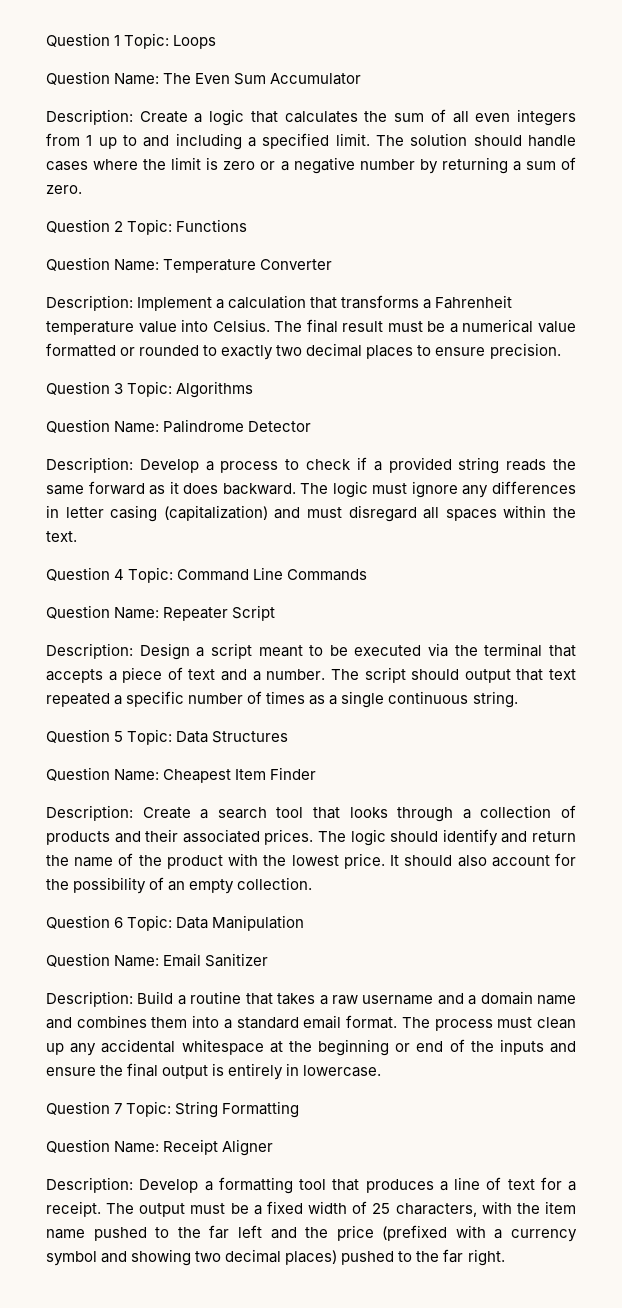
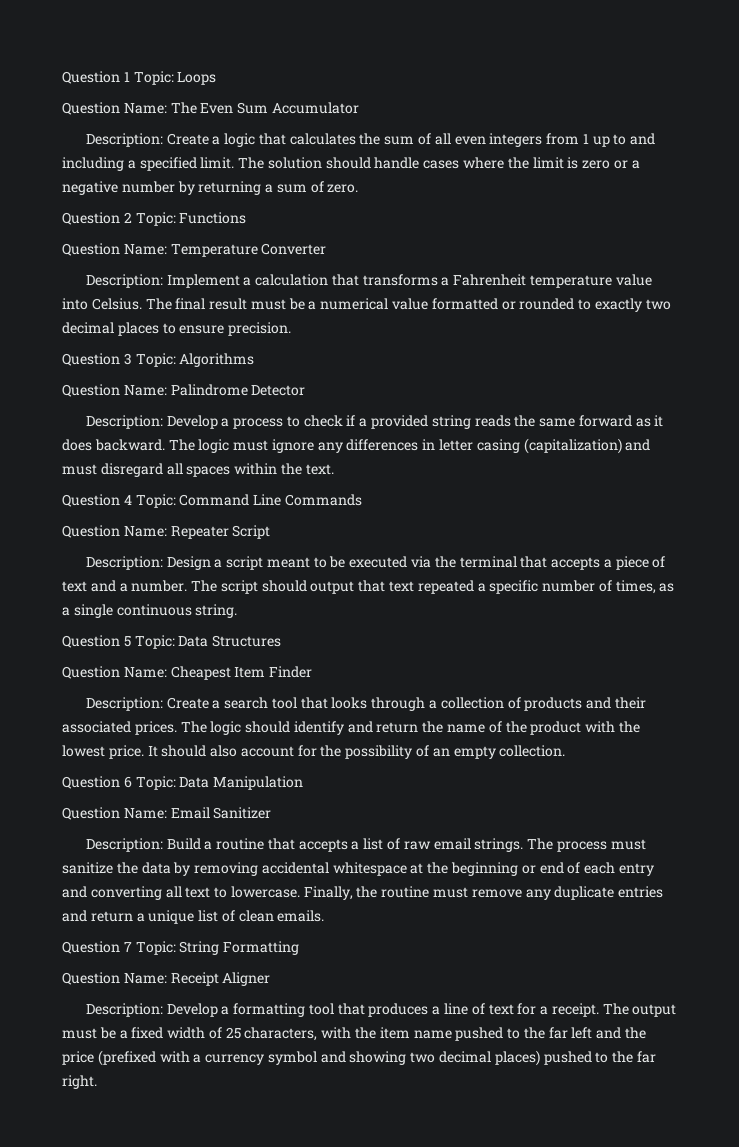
[266,691,306,704] times -> [615,580,656,594] times,
[277,991,577,1005] [46,1015,577,1031] [46,1043,97,1056] takes a raw username and a domain name and combines them into a standard email format. The process must clean up any -> [298,838,646,852] [62,862,259,876] accepts a list of raw email strings. The process must sanitize the data by removing
[470,1039,576,1055] [46,1063,382,1080] the inputs and ensure the final output is entirely in lowercase. -> [584,862,654,876] [62,886,664,900] [62,910,325,924] each entry and converting all text to lowercase. Finally, the routine must remove any duplicate entries and return a unique list of clean emails.

